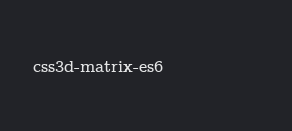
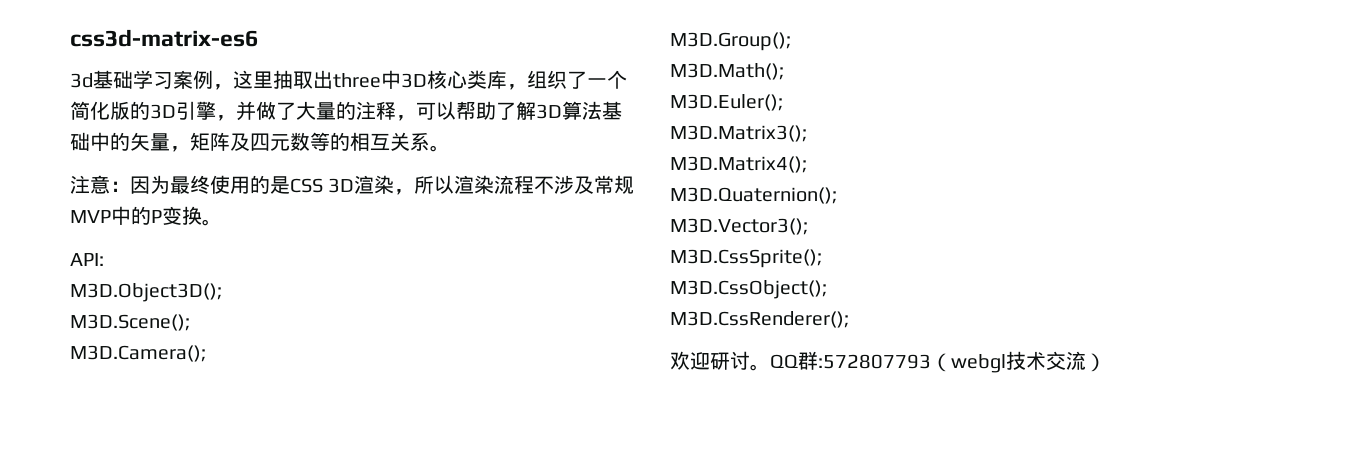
(163, 66) none -> [70,70,627,90] [70,101,622,121] [70,132,450,152] [70,175,635,195] [70,206,222,226] [70,253,104,266] [70,283,222,302] [70,314,190,331] [70,345,206,362] [670,32,791,51] [670,63,784,80] [670,94,783,111] [670,125,807,142] [670,156,807,173] [670,187,837,204] [670,218,808,235] [670,249,822,268] [670,280,827,299] [670,311,849,328] [670,351,1106,373] // 3d基础学习案例，这里抽取出three中3D核心类库，组织了一个简化版的3D引擎，并做了大量的注释，可以帮助了解3D算法基础中的矢量，矩阵及四元数等的相互关系。 // 注意：因为最终使用的是CSS 3D渲染，所以渲染流程不涉及常规MVP中的P变换。 // API: // M3D.Object3D(); // M3D.Scene(); // M3D.Camera(); // M3D.Group(); // M3D.Math(); // M3D.Euler(); // M3D.Matrix3(); // M3D.Matrix4(); // M3D.Quaternion(); // M3D.Vector3(); // M3D.CssSprite(); // M3D.CssObject(); // M3D.CssRenderer(); // 欢迎研讨。QQ群:572807793（webgl技术交流）

